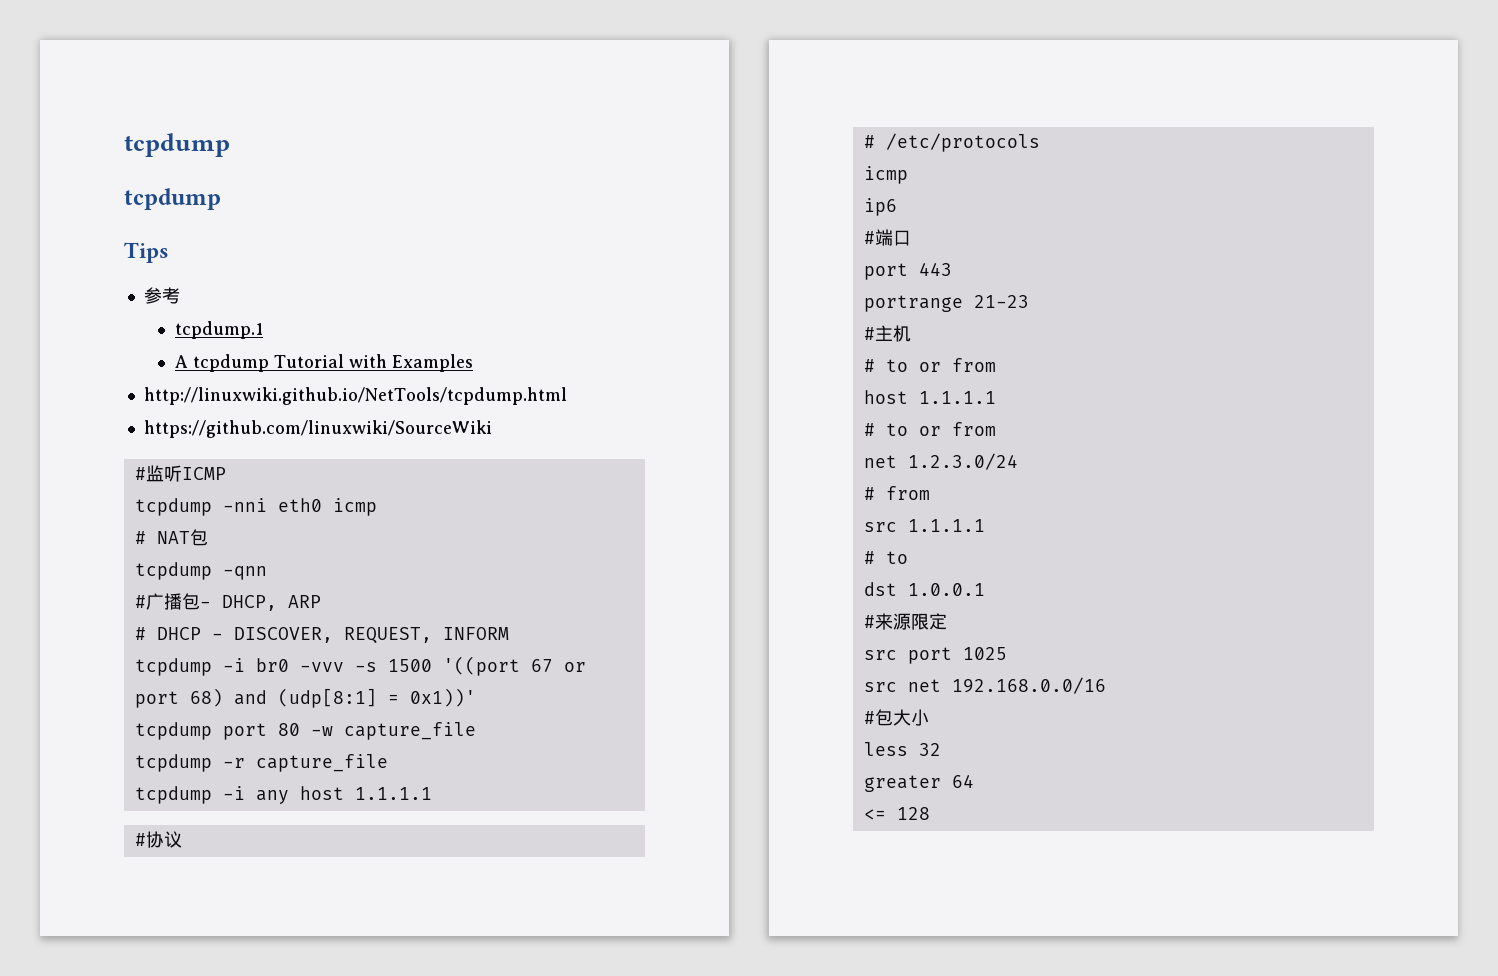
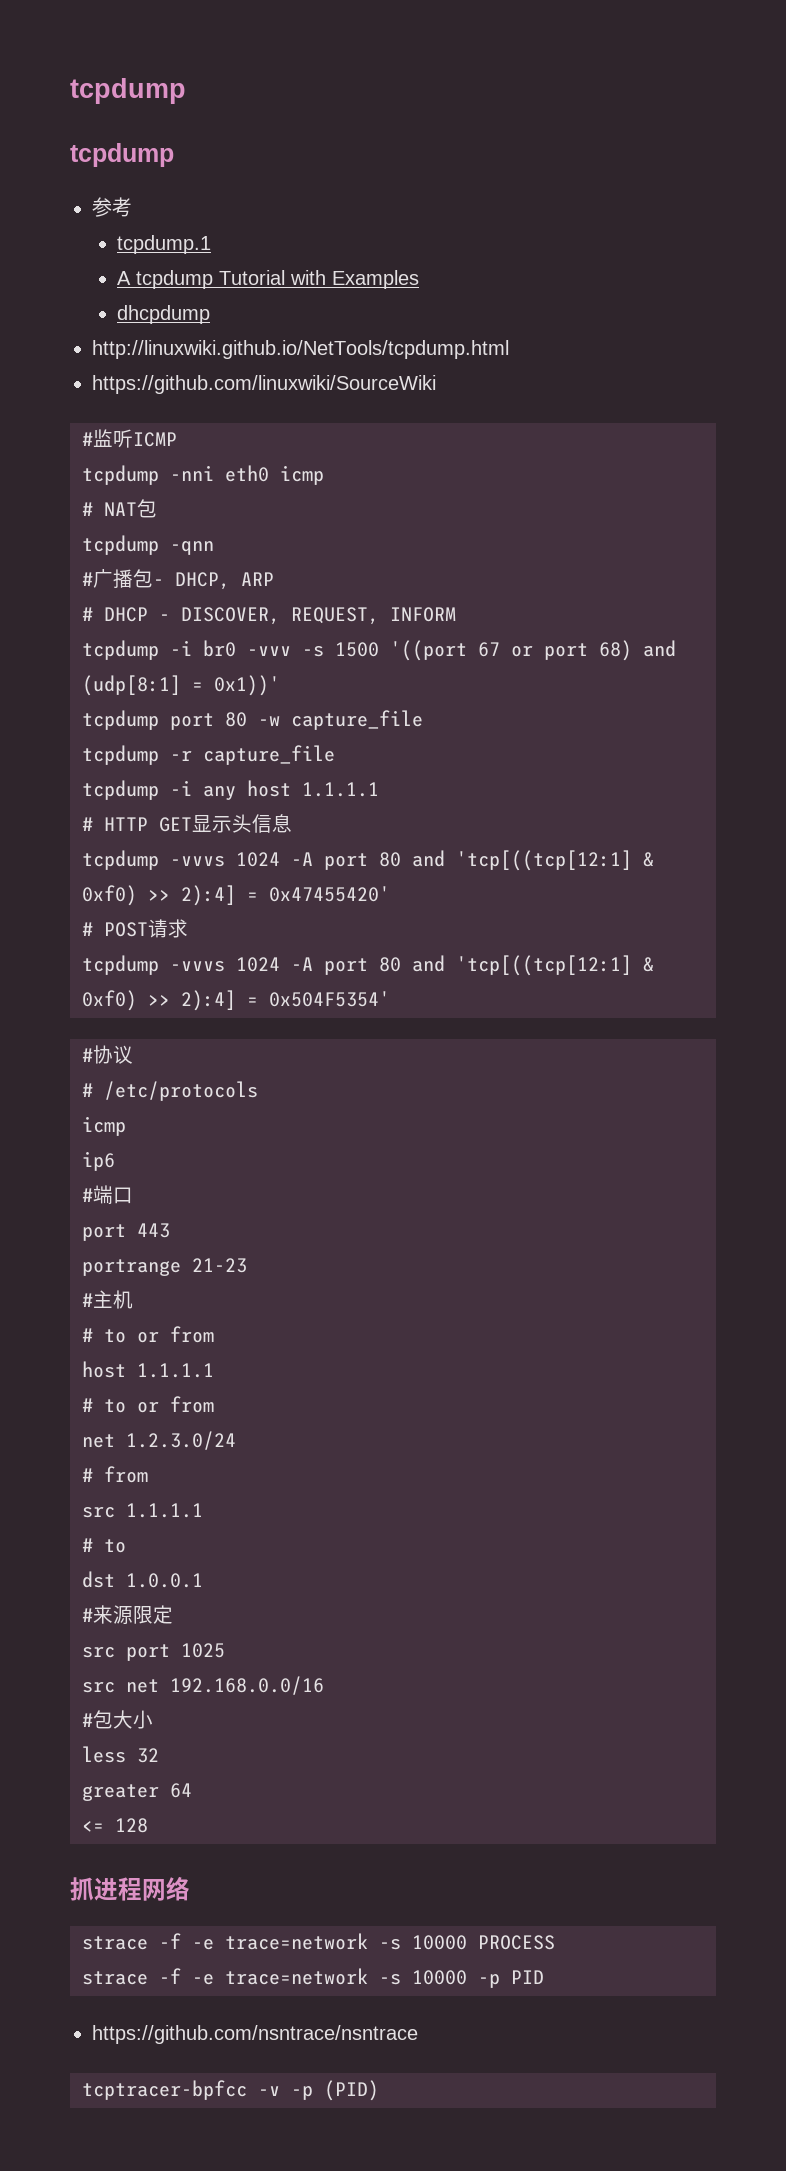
[124,242,169,263] // Tips -> (174, 155) none
(473, 363) none -> [116,305,210,324] // dhcpdump
(432, 793) none -> [82,814,292,833] [82,850,654,871] [82,885,390,906] [82,919,188,938] [82,955,654,976] [82,990,390,1011] // # HTTP GET显示头信息 // tcpdump -vvvs 1024 -A port 80 and 'tcp[((tcp[12:1] & 0xf0) >> 2):4] = 0x47455420' // # POST请求 // tcpdump -vvvs 1024 -A port 80 and 'tcp[((tcp[12:1] & 0xf0) >> 2):4] = 0x504F5354'
(930, 813) none -> [70,1876,190,1901] [82,1933,555,1950] [82,1968,544,1988] [92,2025,418,2044] [82,2080,379,2101] // 抓进程网络 // strace -f -e trace=network -s 10000 PROCESS // strace -f -e trace=network -s 10000 -p PID // https://github.com/nsntrace/nsntrace // tcptracer-bpfcc -v -p (PID)

